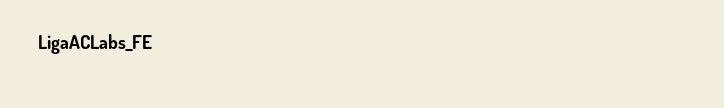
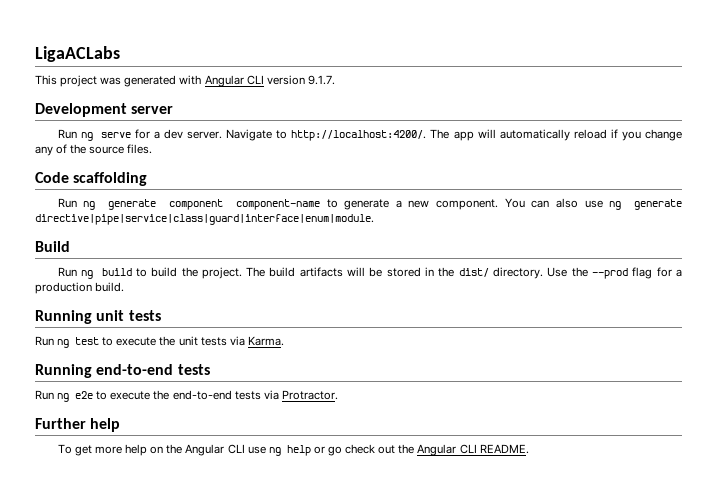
[38,34,152,54] LigaACLabs_FE -> [35,46,120,62] [35,75,335,87] [35,103,174,117] [57,129,683,141] [35,144,153,156] [35,172,148,186] [57,198,682,210] [35,214,374,225] [35,241,70,252] [57,267,682,279] [35,282,125,294] [35,310,161,324] [35,336,284,348] [35,364,210,378] [35,390,338,402] [35,418,121,432] [57,444,529,456] LigaACLabs // This project was generated with Angular CLI version 9.1.7. // Development server // Run ng serve for a dev server. Navigate to http://localhost:4200/. The app will automatically reload if you change any of the source files. // Code scaffolding // Run ng generate component component-name to generate a new component. You can also use ng generate directive|pipe|service|class|guard|interface|enum|module. // Build // Run ng build to build the project. The build artifacts will be stored in the dist/ directory. Use the --prod flag for a production build. // Running unit tests // Run ng test to execute the unit tests via Karma. // Running end-to-end tests // Run ng e2e to execute the end-to-end tests via Protractor. // Further help // To get more help on the Angular CLI use ng help or go check out the Angular CLI README.

